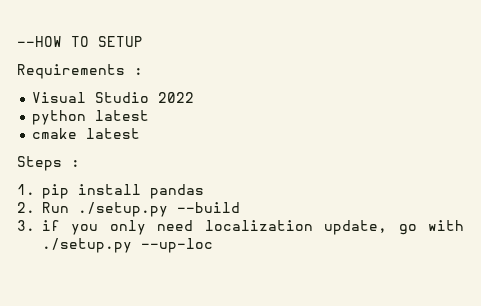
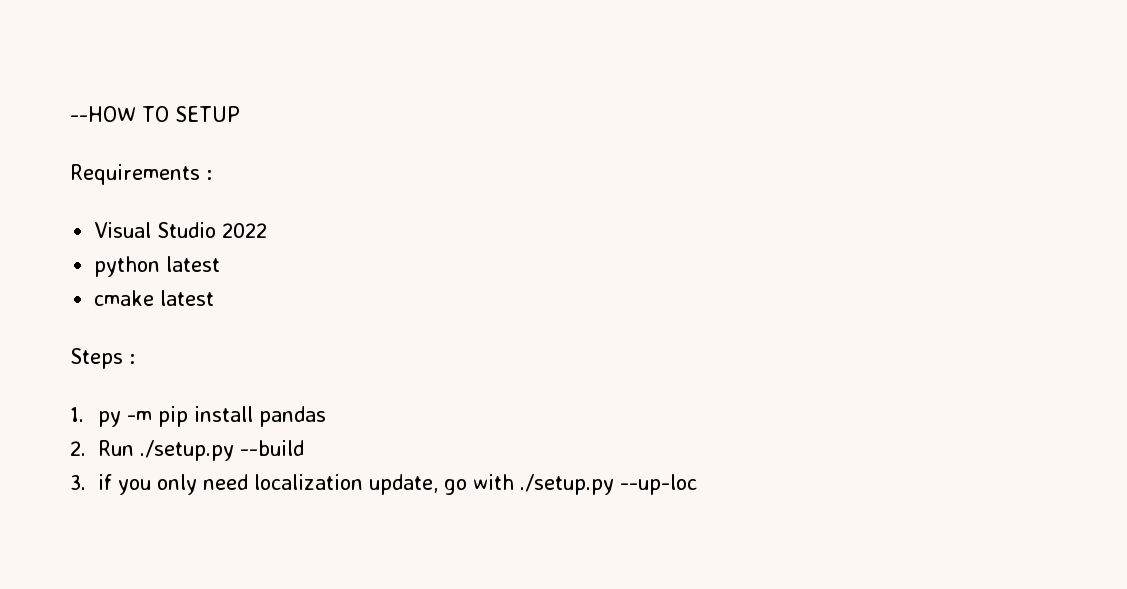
(35, 189) none -> [98,411,153,427] py -m

